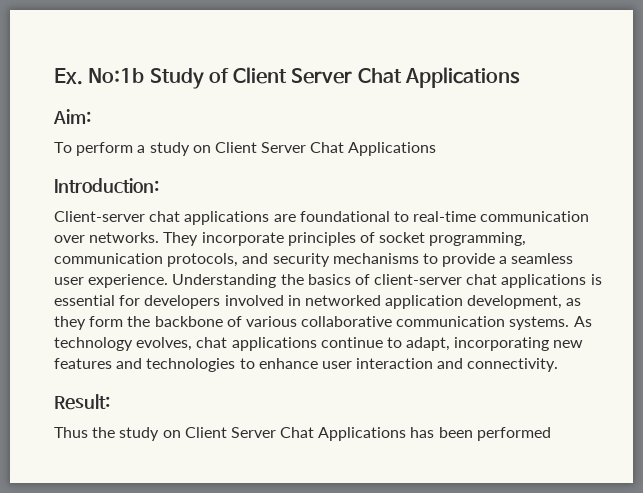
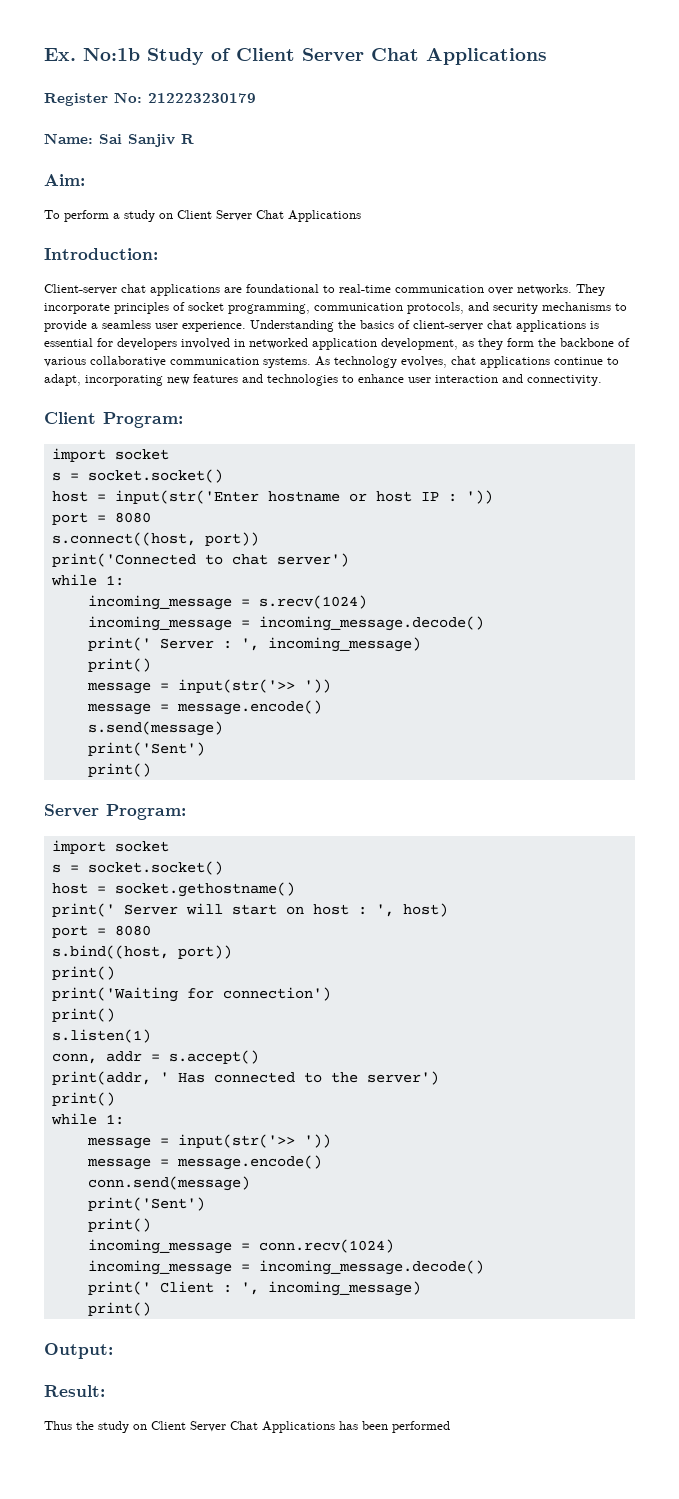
(520, 77) none -> [44,92,256,106] [44,133,194,147] // Register No: 212223230179 // Name: Sai Sanjiv R
(559, 365) none -> [44,412,183,428] [51,448,169,462] [51,469,223,483] [51,490,493,504] [51,512,151,525] [51,532,259,546] [51,553,349,567] [50,574,124,586] [87,595,367,610] [87,616,484,631] [87,637,421,652] [87,658,151,672] [86,679,331,694] [86,700,322,715] [87,721,223,736] [87,742,205,756] [87,763,151,777] [44,804,186,820] [51,840,169,854] [51,861,223,875] [51,882,295,897] [51,903,448,917] [51,925,151,938] [51,945,232,959] [51,966,115,980] [51,987,331,1002] [51,1008,115,1022] [51,1029,151,1043] [51,1050,259,1064] [51,1071,439,1085] [51,1092,115,1106] [50,1113,124,1125] [86,1134,331,1149] [86,1155,322,1170] [87,1176,250,1191] [87,1197,205,1211] [87,1218,151,1232] [87,1239,394,1254] [87,1260,484,1275] [87,1281,421,1296] [87,1302,151,1316] [44,1343,113,1359] // Client Program: // import socket // s = socket.socket() // host = input(str('Enter hostname or host IP : ')) // port = 8080 // s.connect((host, port)) // print('Connected to chat server') // while 1: // incoming_message = s.recv(1024) // incoming_message = incoming_message.decode() // print(' Server : ', incoming_message) // print() // message = input(str('>> ')) // message = message.encode() // s.send(message) // print('Sent') // print() // Server Program: // import socket // s = socket.socket() // host = socket.gethostname() // print(' Server will start on host : ', host) // port = 8080 // s.bind((host, port)) // print() // print('Waiting for connection') // print() // s.listen(1) // conn, addr = s.accept() // print(addr, ' Has connected to the server') // print() // while 1: // message = input(str('>> ')) // message = message.encode() // conn.send(message) // print('Sent') // print() // incoming_message = conn.recv(1024) // incoming_message = incoming_message.decode() // print(' Client : ', incoming_message) // print() // Output:

